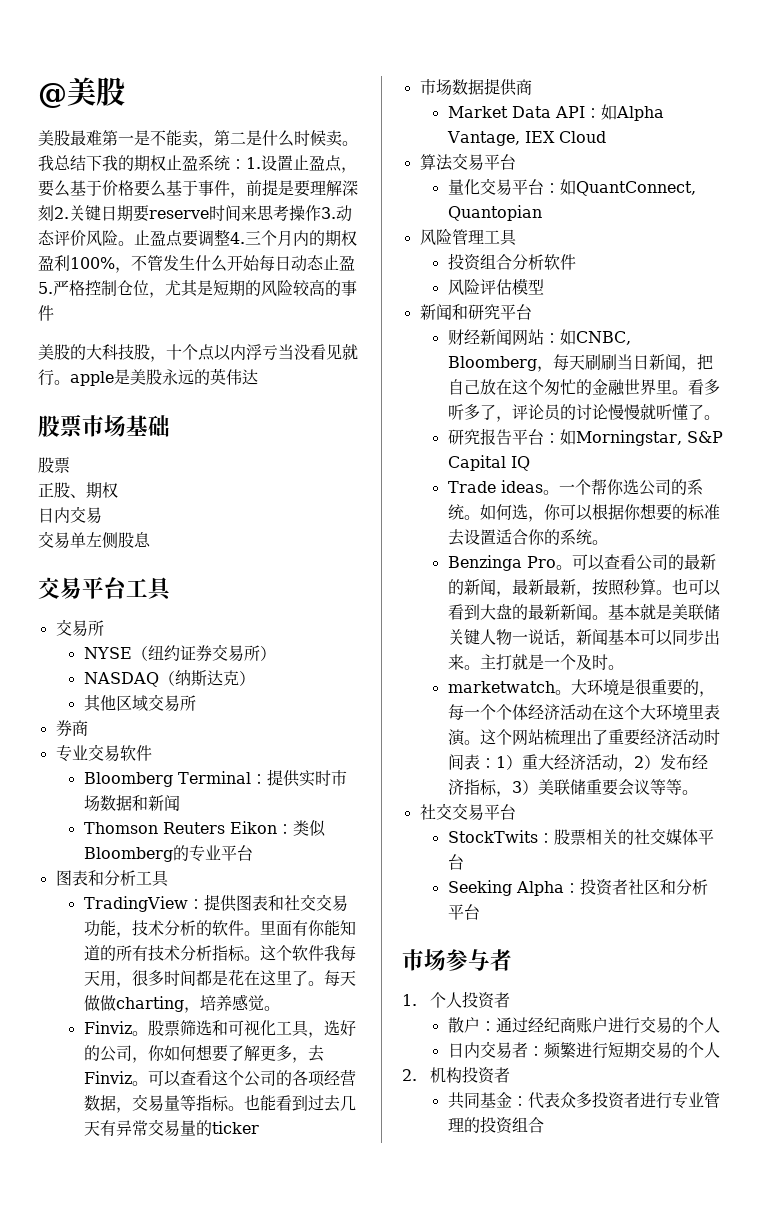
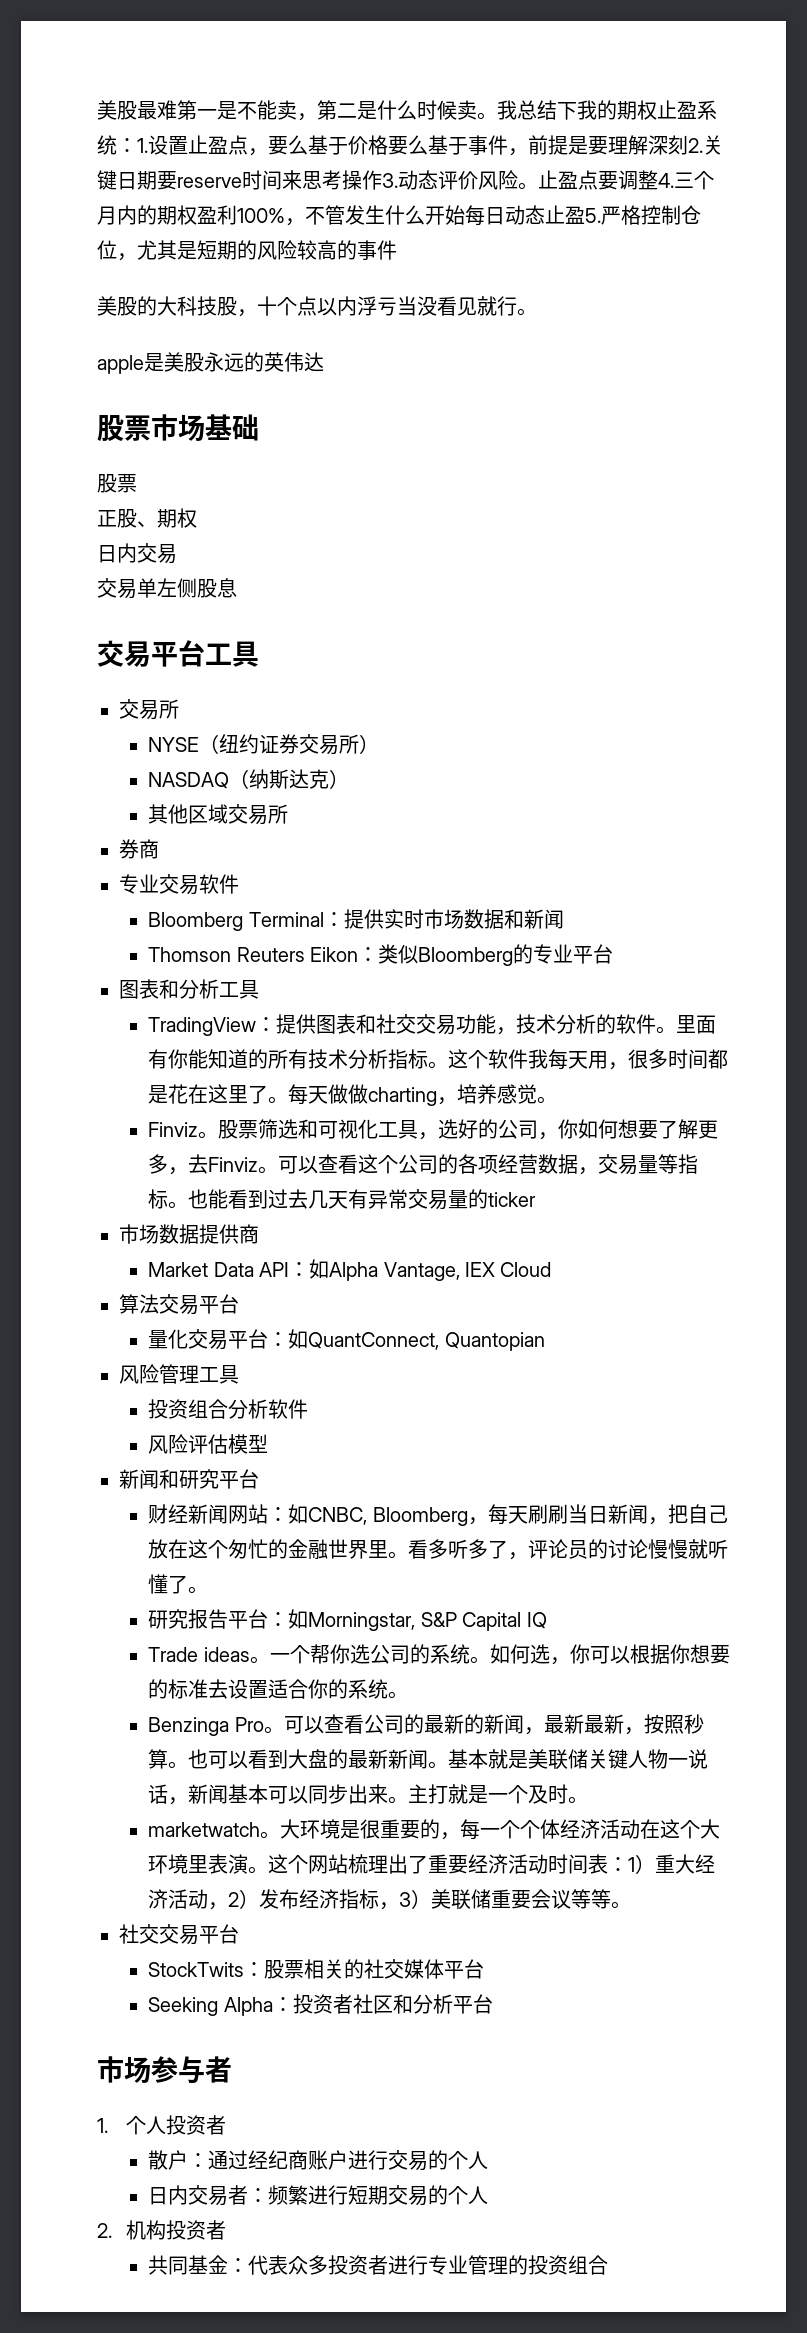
[38,77,125,108] @美股 // -> (97, 110) none
(70, 382) none -> (537, 312) //

